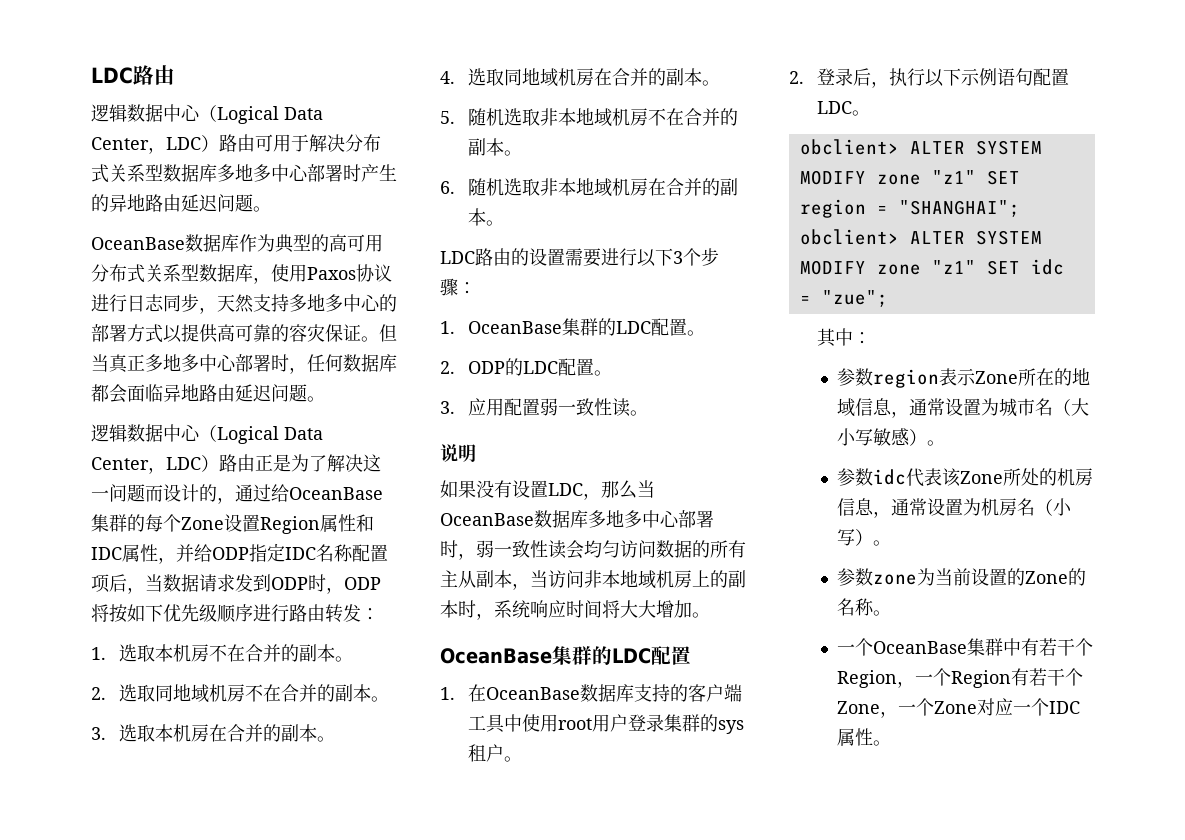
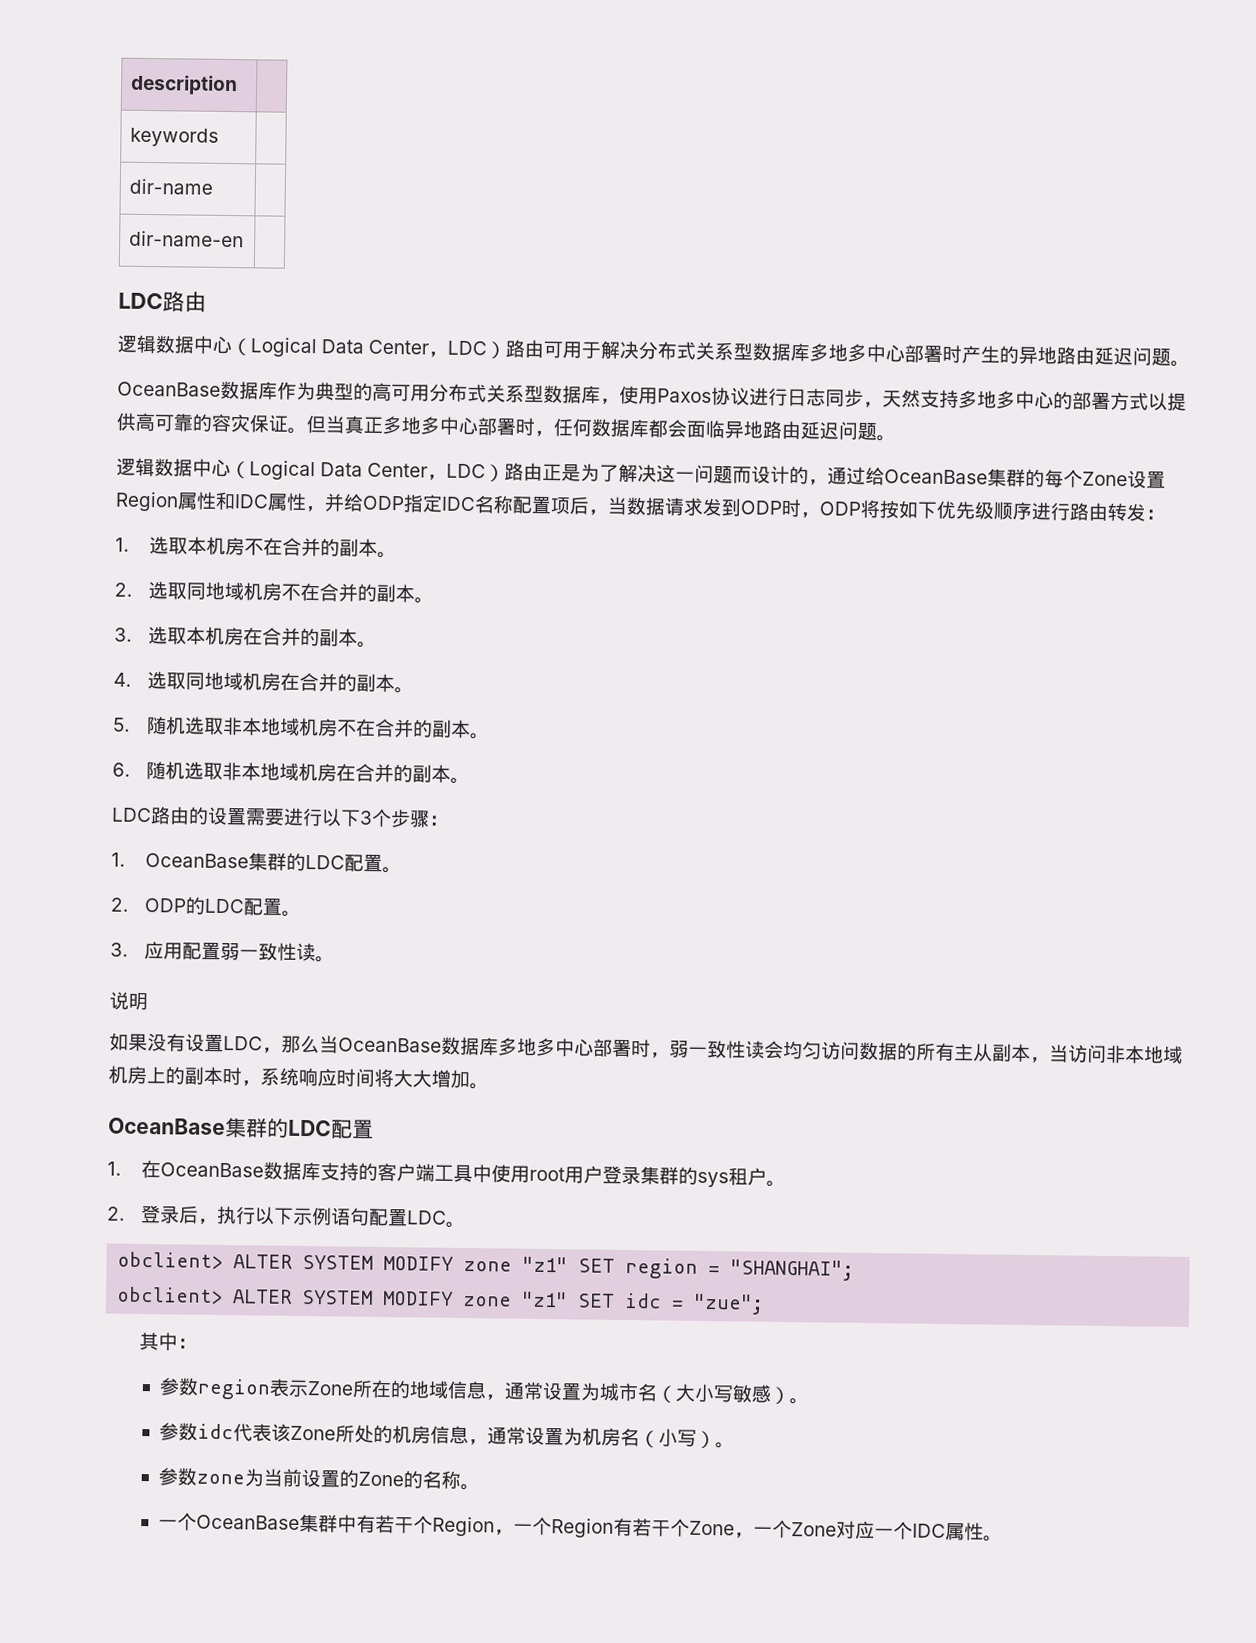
(91, 75) none -> [130,74,239,96] [130,127,220,147] [129,178,214,195] [129,230,245,248] description | // keywords | // dir-name | // dir-name-en | //

